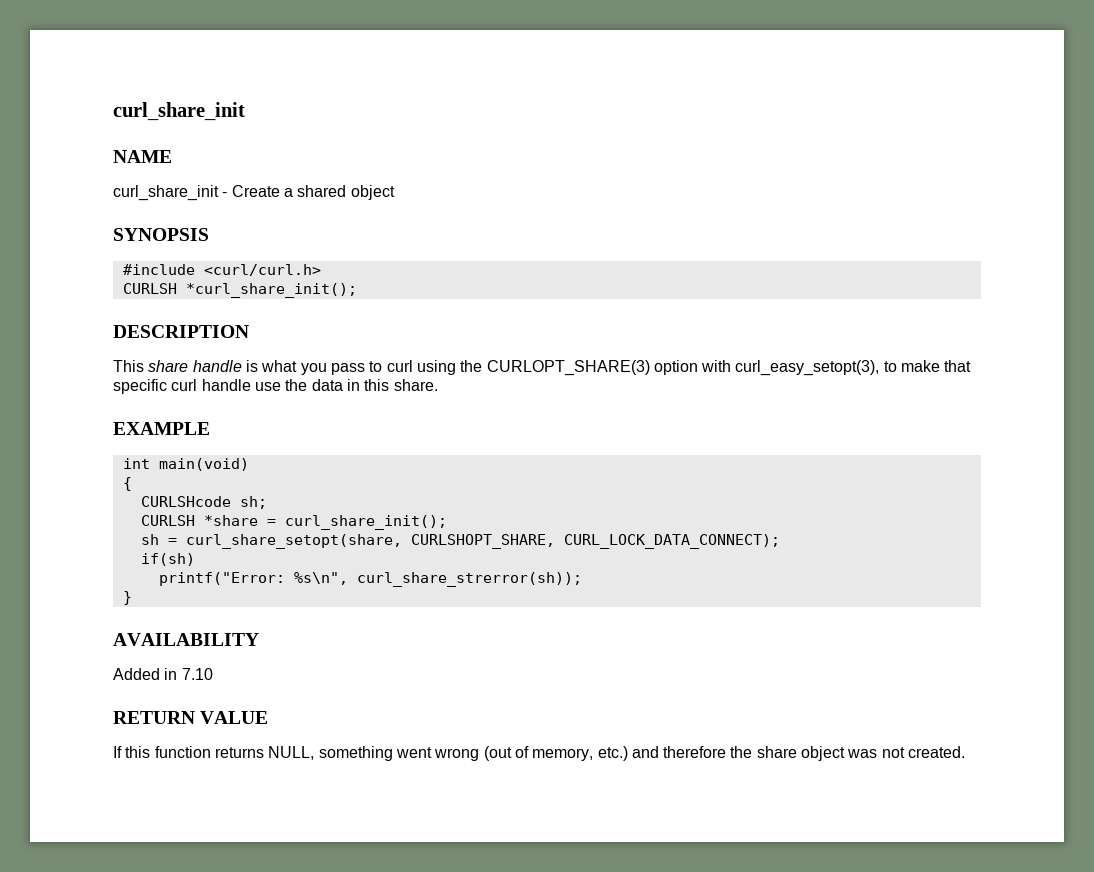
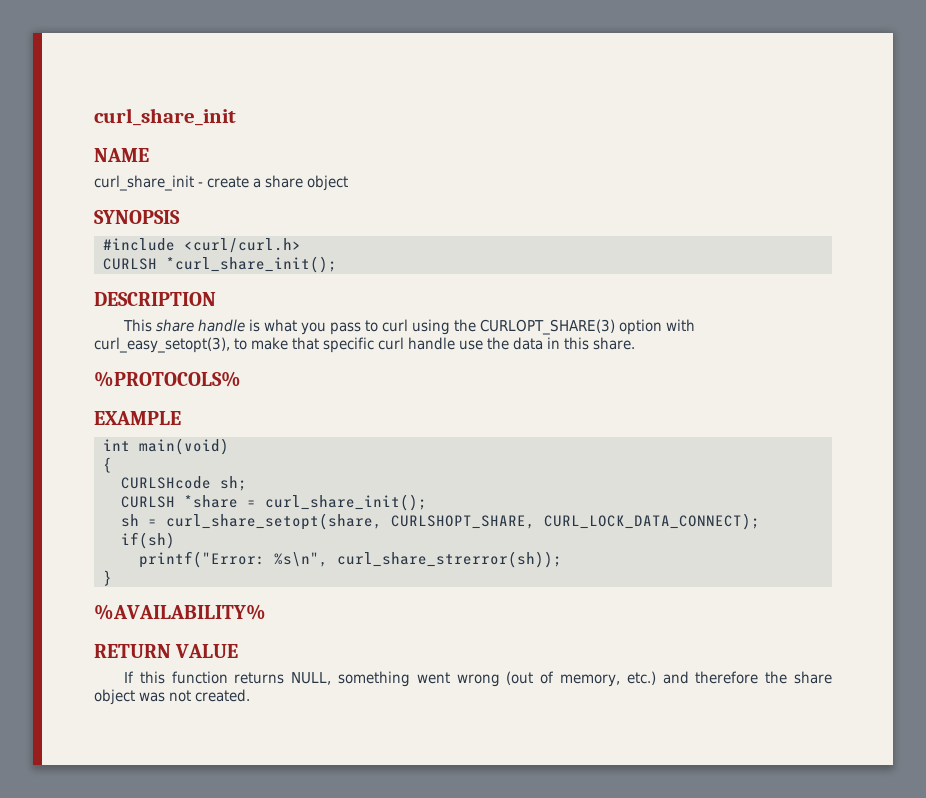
[231,185,347,197] Create a shared -> [207,175,303,188] create a share
(438, 385) none -> [94,371,241,387] // %PROTOCOLS%
[113,633,259,646] [113,668,213,680] AVAILABILITY // Added in 7.10 -> [94,604,266,620] %AVAILABILITY%

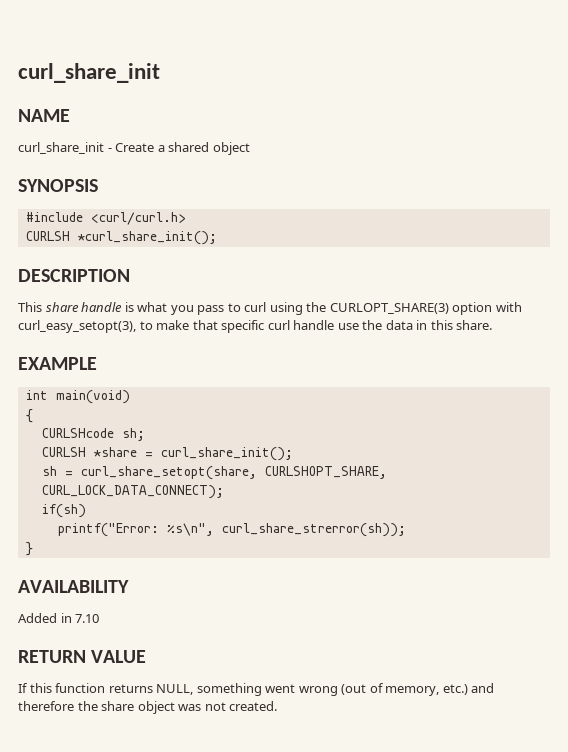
[207,175,303,188] create a share -> [115,142,210,152] Create a shared
[94,371,241,387] // %PROTOCOLS% -> (493, 325) none
[94,604,266,620] %AVAILABILITY% -> [18,580,129,593] [18,613,100,623] AVAILABILITY // Added in 7.10

